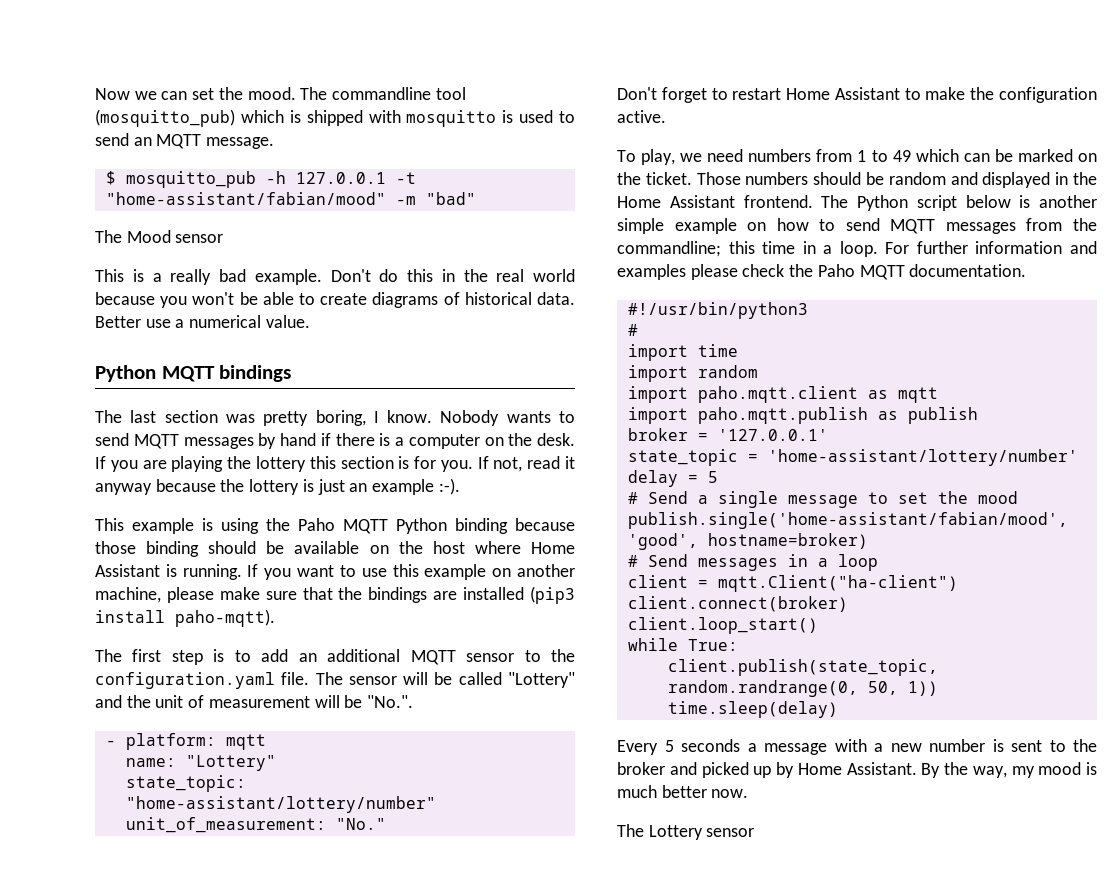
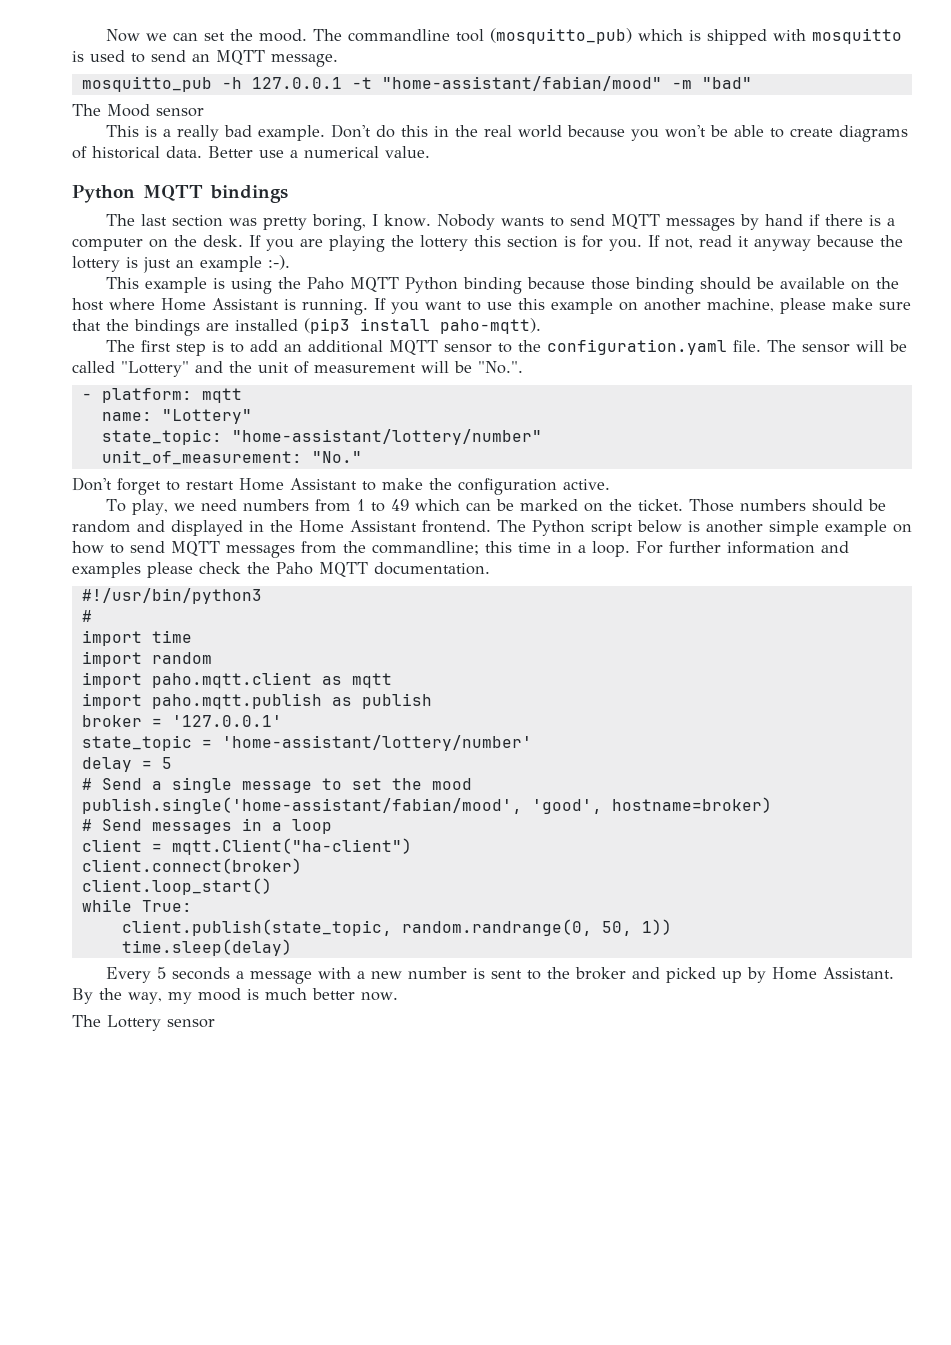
[105,171,116,185] $ -> (338, 60) none

